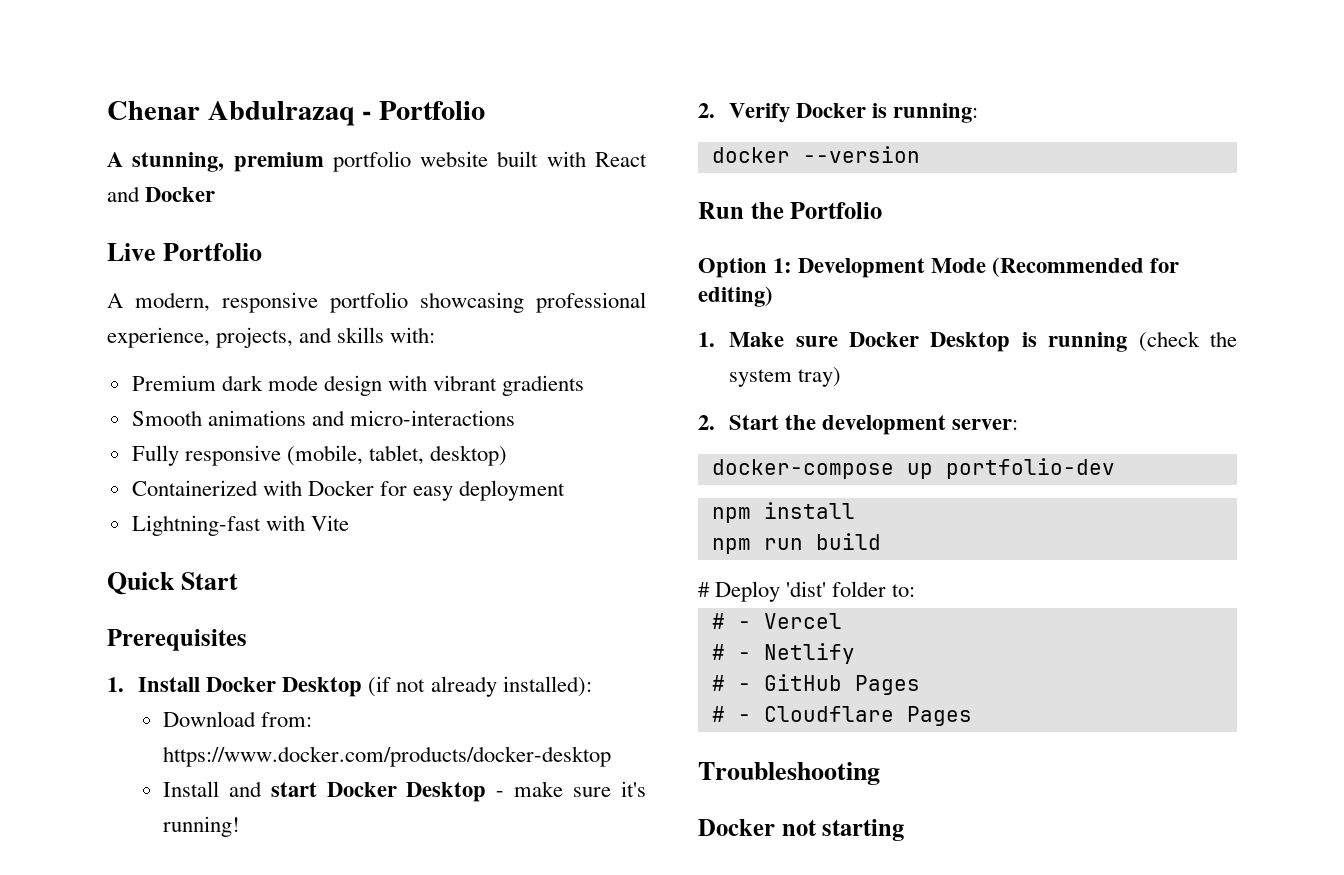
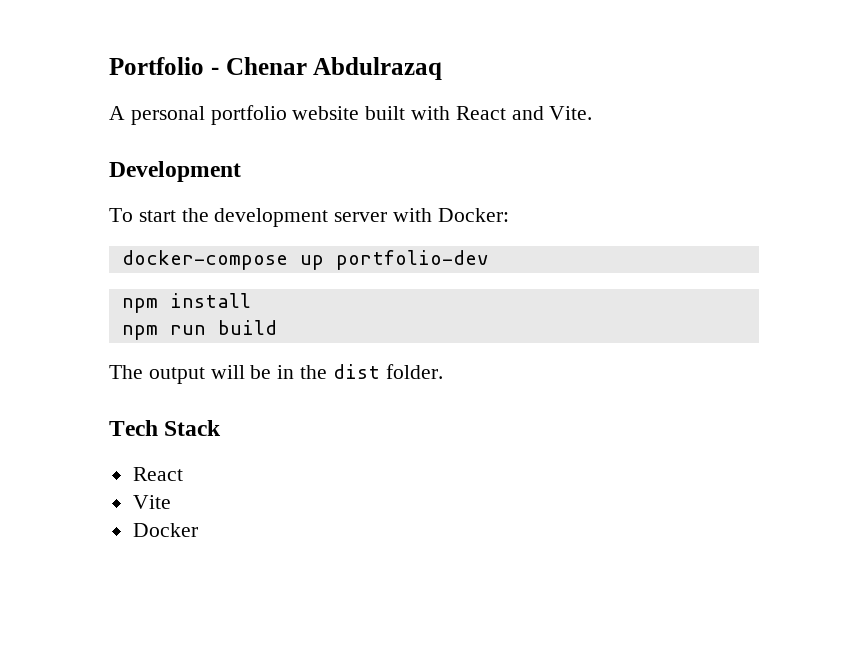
(107, 110) none -> [109,57,219,75] Portfolio -
[362,101,486,120] [107,152,324,172] - Portfolio // A stunning, premium -> [109,106,205,125] // A personal
[145,187,216,202] [107,243,263,261] [107,292,646,313] [107,327,436,348] [131,375,585,396] [131,410,515,426] [131,445,508,466] [131,480,566,501] [131,515,349,536] [107,572,239,595] [107,629,247,651] [107,676,592,697] [162,711,312,727] [162,746,611,767] [162,781,646,802] [162,816,240,837] [698,103,979,123] [711,146,920,163] [698,202,883,219] [698,257,1180,278] [698,286,773,307] [698,331,1237,352] [729,367,842,387] [698,415,1019,435] Docker // Live Portfolio // A modern, responsive portfolio showcasing professional experience, projects, and skills with: // Premium dark mode design with vibrant gradients // Smooth animations and micro-interactions // Fully responsive (mobile, tablet, desktop) // Containerized with Docker for easy deployment // Lightning-fast with Vite // Quick Start // Prerequisites // 1. Install Docker Desktop (if not already installed): // Download from: https://www.docker.com/products/docker-desktop // Install and start Docker Desktop - make sure it's running! // 2. Verify Docker is running: // docker --version // Run the Portfolio // Option 1: Development Mode (Recommended for editing) // 1. Make sure Docker Desktop is running (check the system tray) // 2. Start the development server: -> [549,106,593,120] [109,161,241,182] [109,208,509,227] Vite. // Development // To start the development server with Docker:
[698,581,916,602] [711,613,842,629] [711,643,855,664] [711,674,920,695] [711,706,972,726] [698,762,880,785] [698,819,905,841] # Deploy 'dist' folder to: // # - Vercel // # - Netlify // # - GitHub Pages // # - Cloudflare Pages // Troubleshooting // Docker not starting -> [109,364,443,384] [109,420,222,436] [132,467,183,481] [132,495,171,509] [132,523,198,537] The output will be in the dist folder. // Tech Stack // React // Vite // Docker

